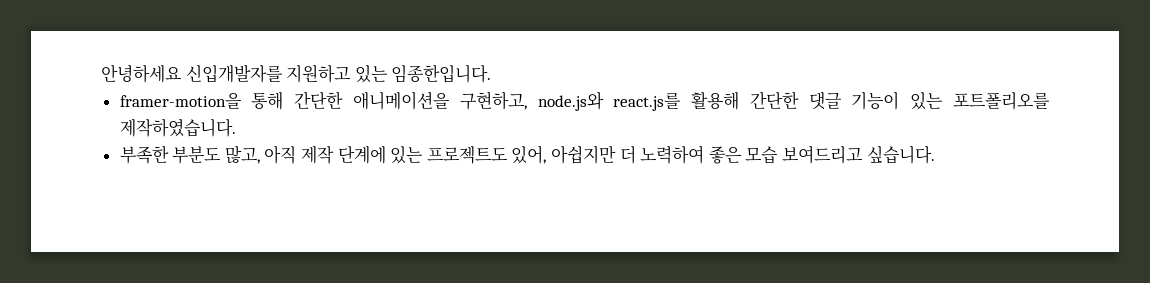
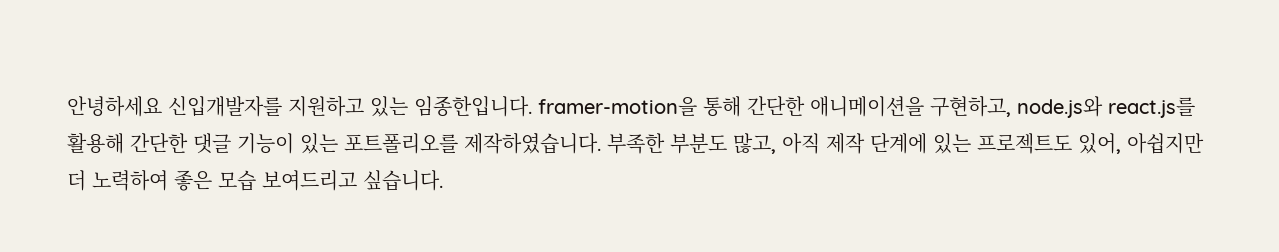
(492, 73) // -> (532, 106) none
(236, 127) // -> (601, 143) none

